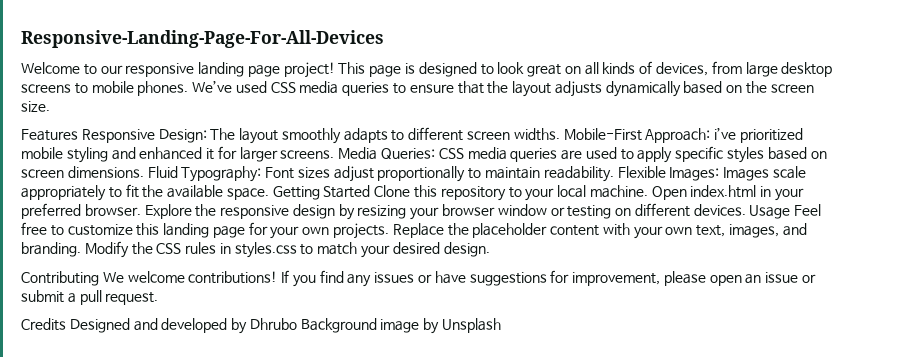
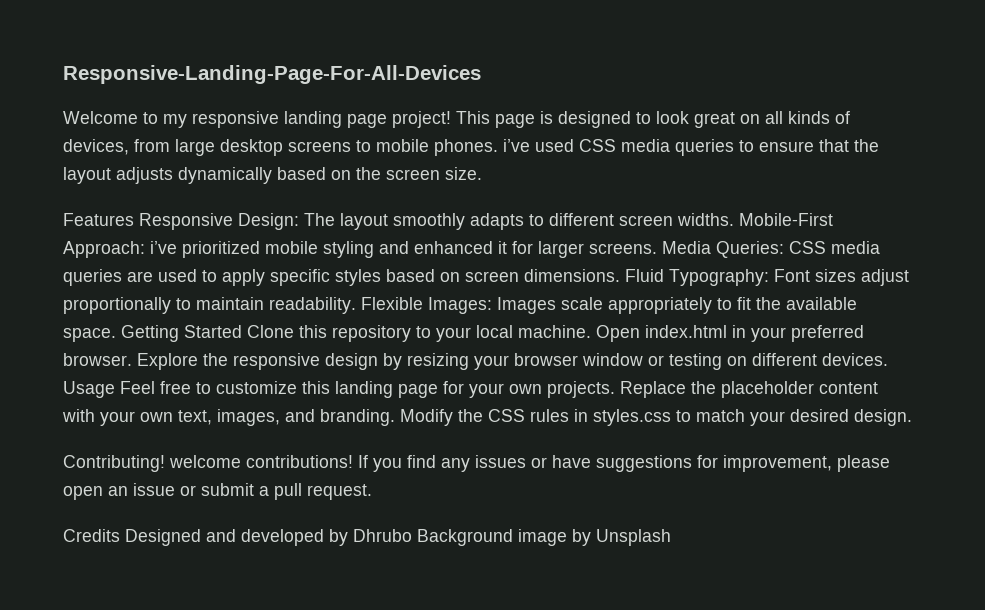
[100,65,123,74] our -> [163,114,187,128] my
[192,80,233,93] We’ve -> [503,139,530,152] i’ve
[21,271,124,286] Contributing We -> [63,455,165,472] Contributing!

